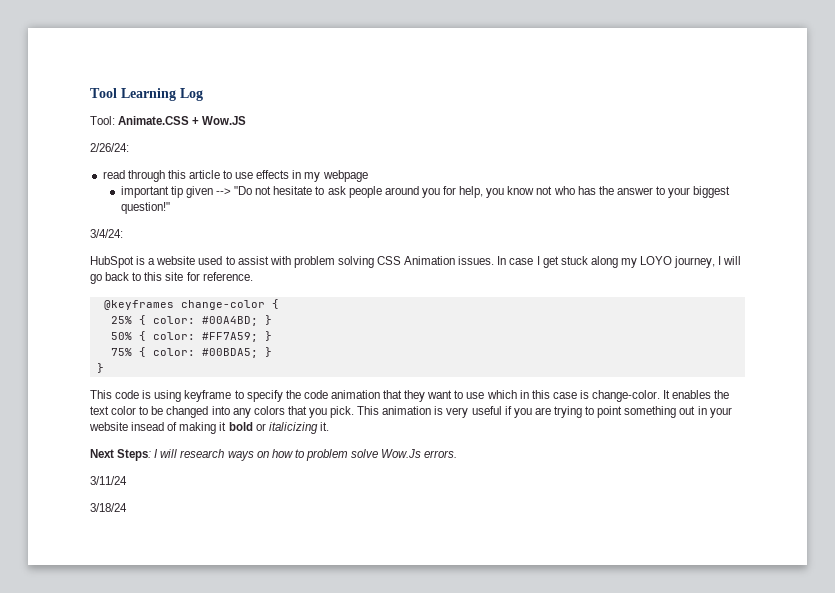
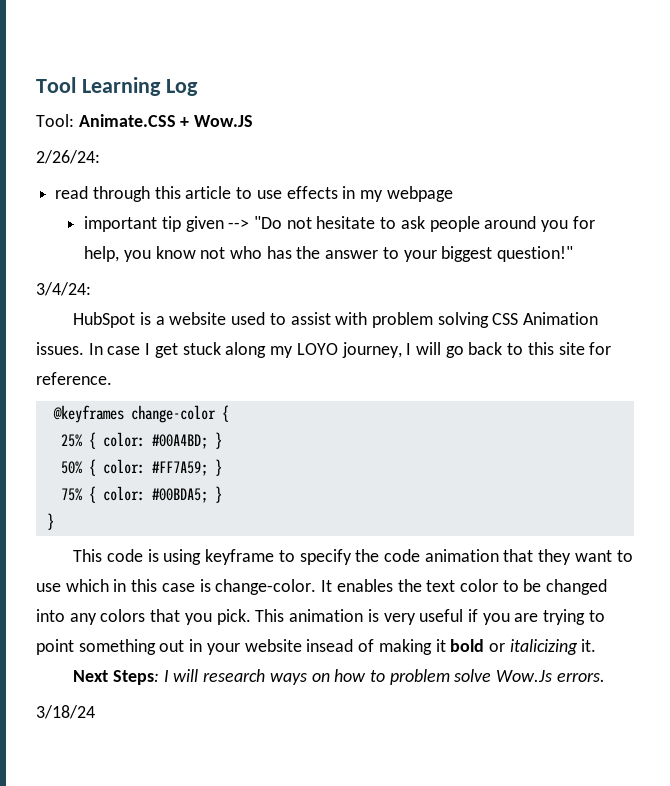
[90,476,127,485] // 3/11/24 -> (605, 677) none

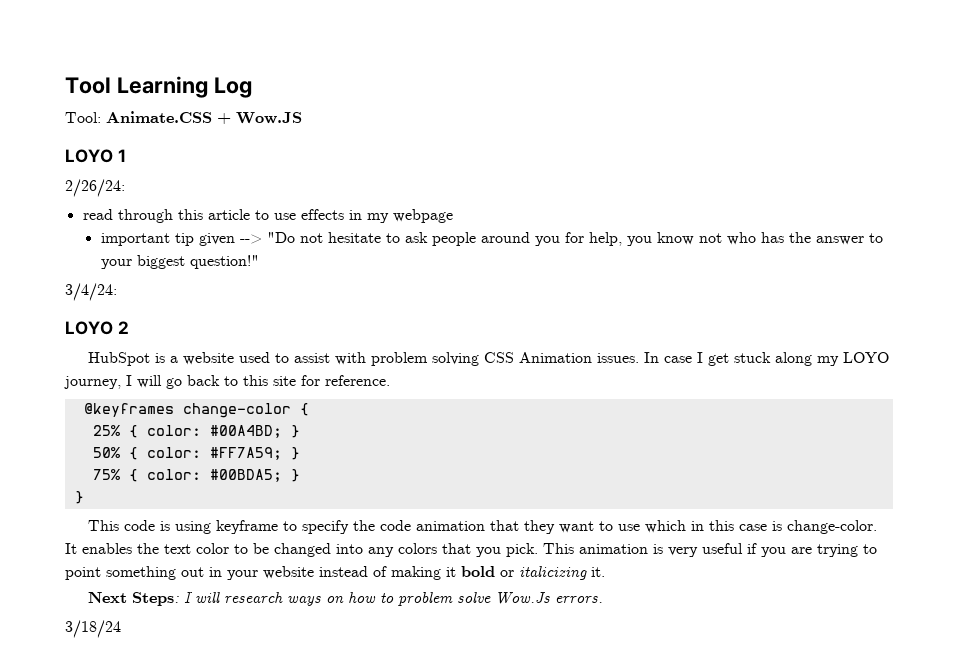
(254, 121) none -> [65,149,126,163] // LOYO 1
(91, 289) none -> [65,321,129,335] // LOYO 2
[306,639,354,652] insead -> [319,566,368,577] instead

